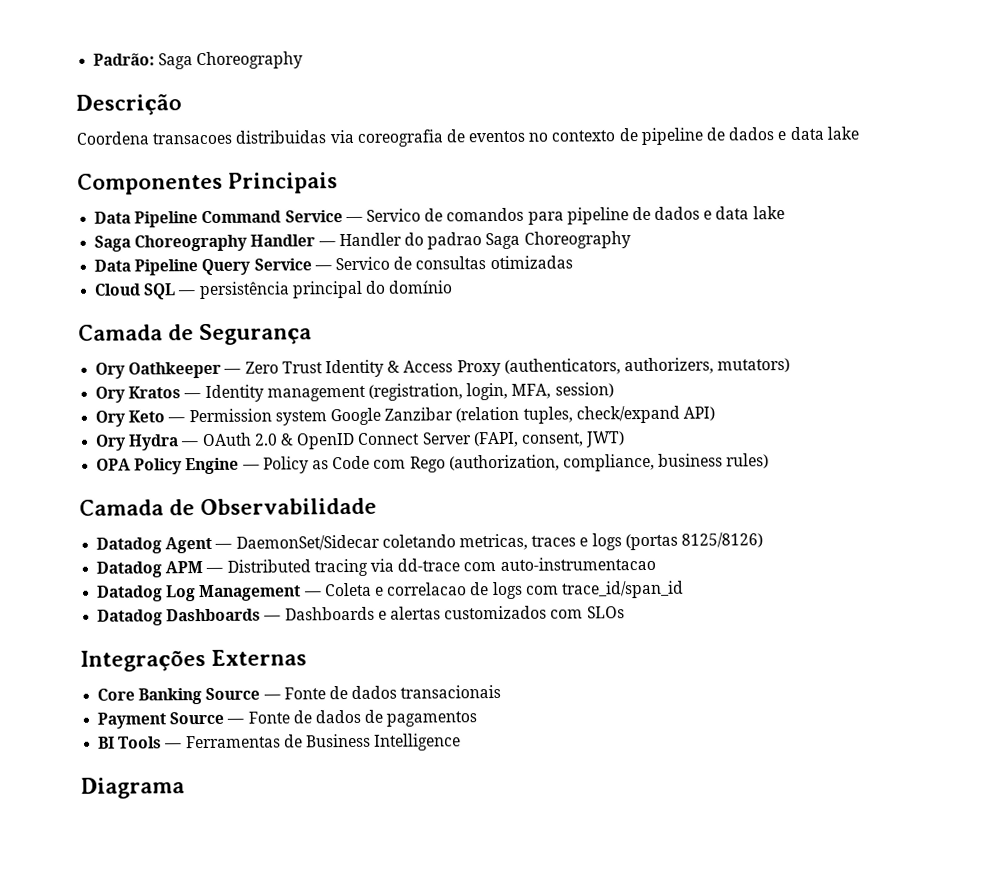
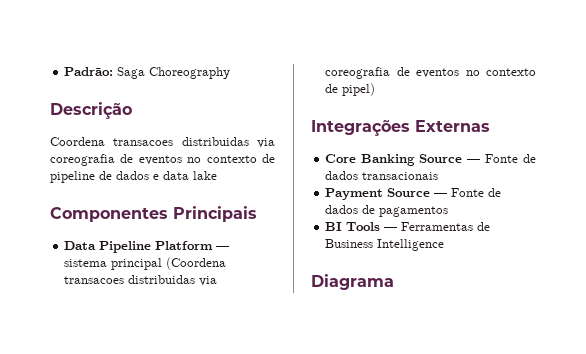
[201,206,785,225] [94,231,631,252] [94,255,573,276] [94,280,454,300] [78,323,312,346] [95,357,791,379] [95,382,614,403] [95,405,715,427] [95,431,626,451] [96,453,770,475] [79,497,377,516] [96,532,763,554] [96,556,656,578] [96,580,684,602] [97,605,625,626] Command Service — Servico de comandos para pipeline de dados e data lake // Saga Choreography Handler — Handler do padrao Saga Choreography // Data Pipeline Query Service — Servico de consultas otimizadas // Cloud SQL — persistência principal do domínio // Camada de Segurança // Ory Oathkeeper — Zero Trust Identity & Access Proxy (authenticators, authorizers, mutators) // Ory Kratos — Identity management (registration, login, MFA, session) // Ory Keto — Permission system Google Zanzibar (relation tuples, check/expand API) // Ory Hydra — OAuth 2.0 & OpenID Connect Server (FAPI, consent, JWT) // OPA Policy Engine — Policy as Code com Rego (authorization, compliance, business rules) // Camada de Observabilidade // Datadog Agent — DaemonSet/Sidecar coletando metricas, traces e logs (portas 8125/8126) // Datadog APM — Distributed tracing via dd-trace com auto-instrumentacao // Datadog Log Management — Coleta e correlacao de logs com trace_id/span_id // Datadog Dashboards — Dashboards e alertas customizados com SLOs -> [155,241,230,250] [64,257,227,270] [64,275,218,286] [325,67,536,79] [325,83,376,96] Platform — sistema principal (Coordena transacoes distribuidas via coreografia de eventos no contexto de pipel)

